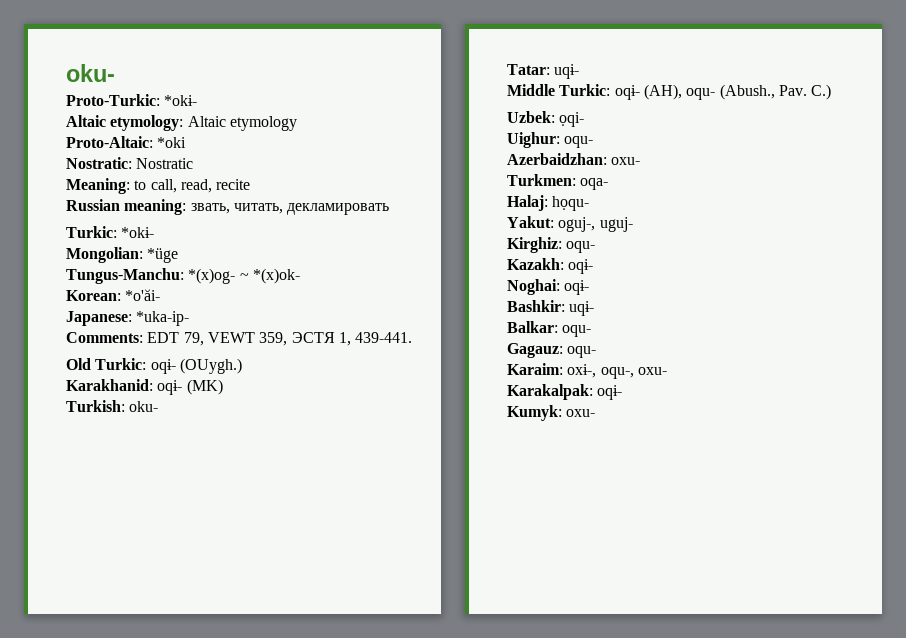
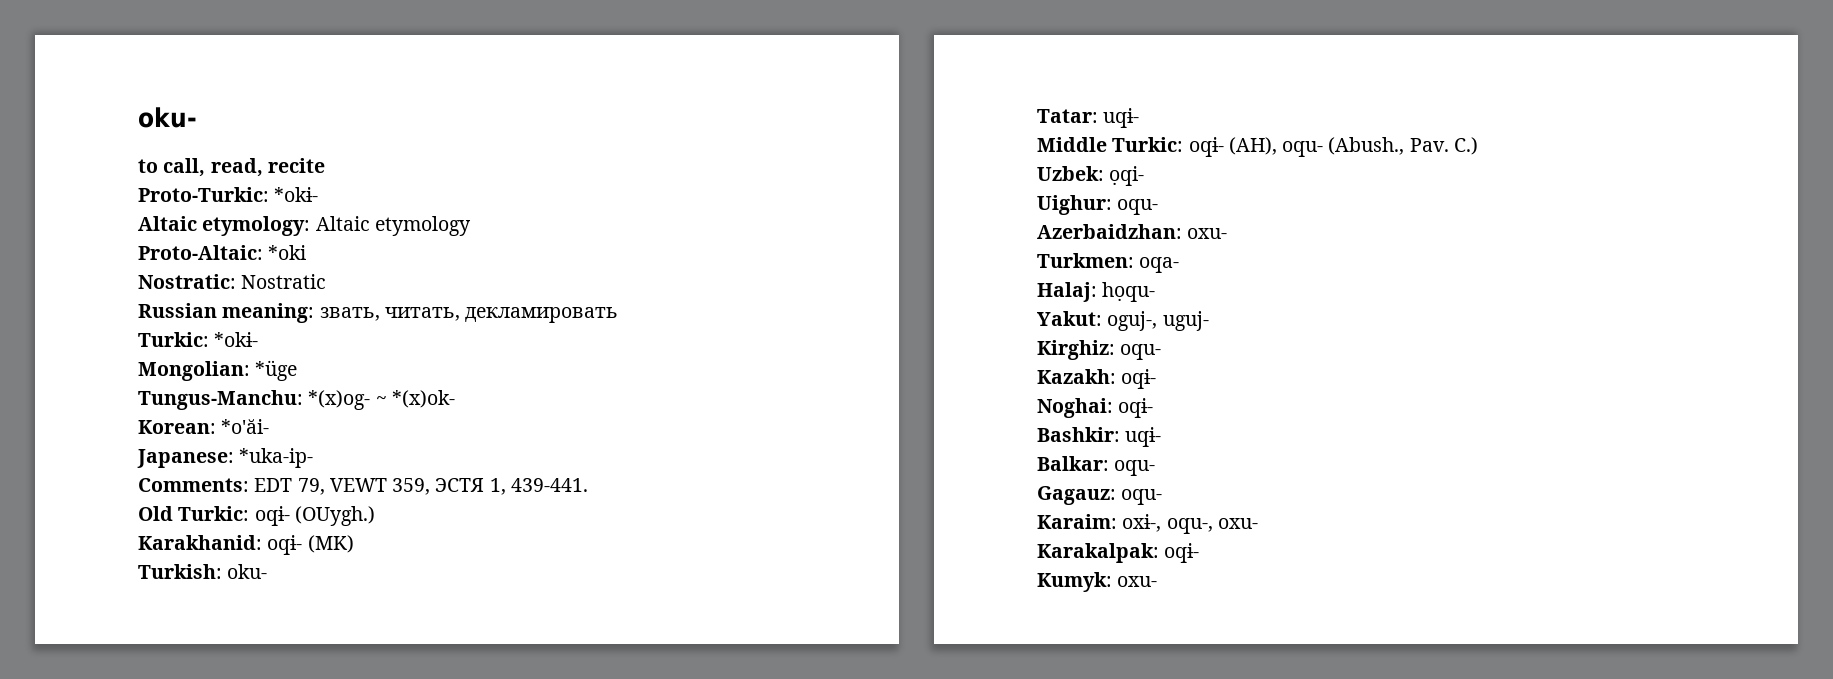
[66,64,115,82] oku- -> [138,107,197,128] [138,158,325,177] oku- // to call, read, recite
[66,178,251,194] // Meaning: to call, read, recite -> (327, 281) none

